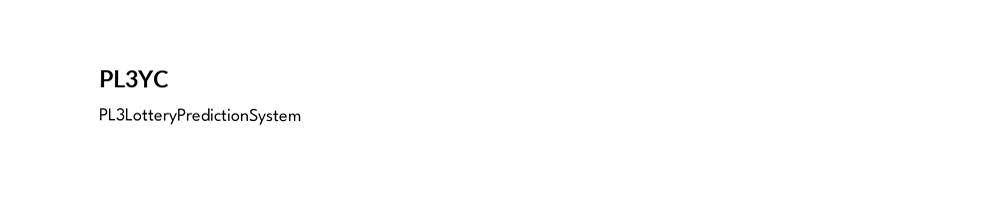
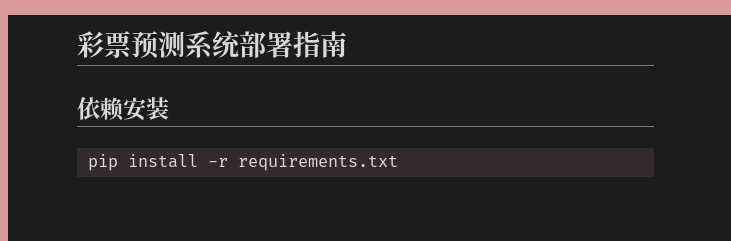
[99,70,169,88] [98,107,303,126] PL3YC // PL3LotteryPredictionSystem -> [77,31,347,59] [77,97,169,121] [87,154,398,171] 彩票预测系统部署指南 // 依赖安装 // pip install -r requirements.txt

